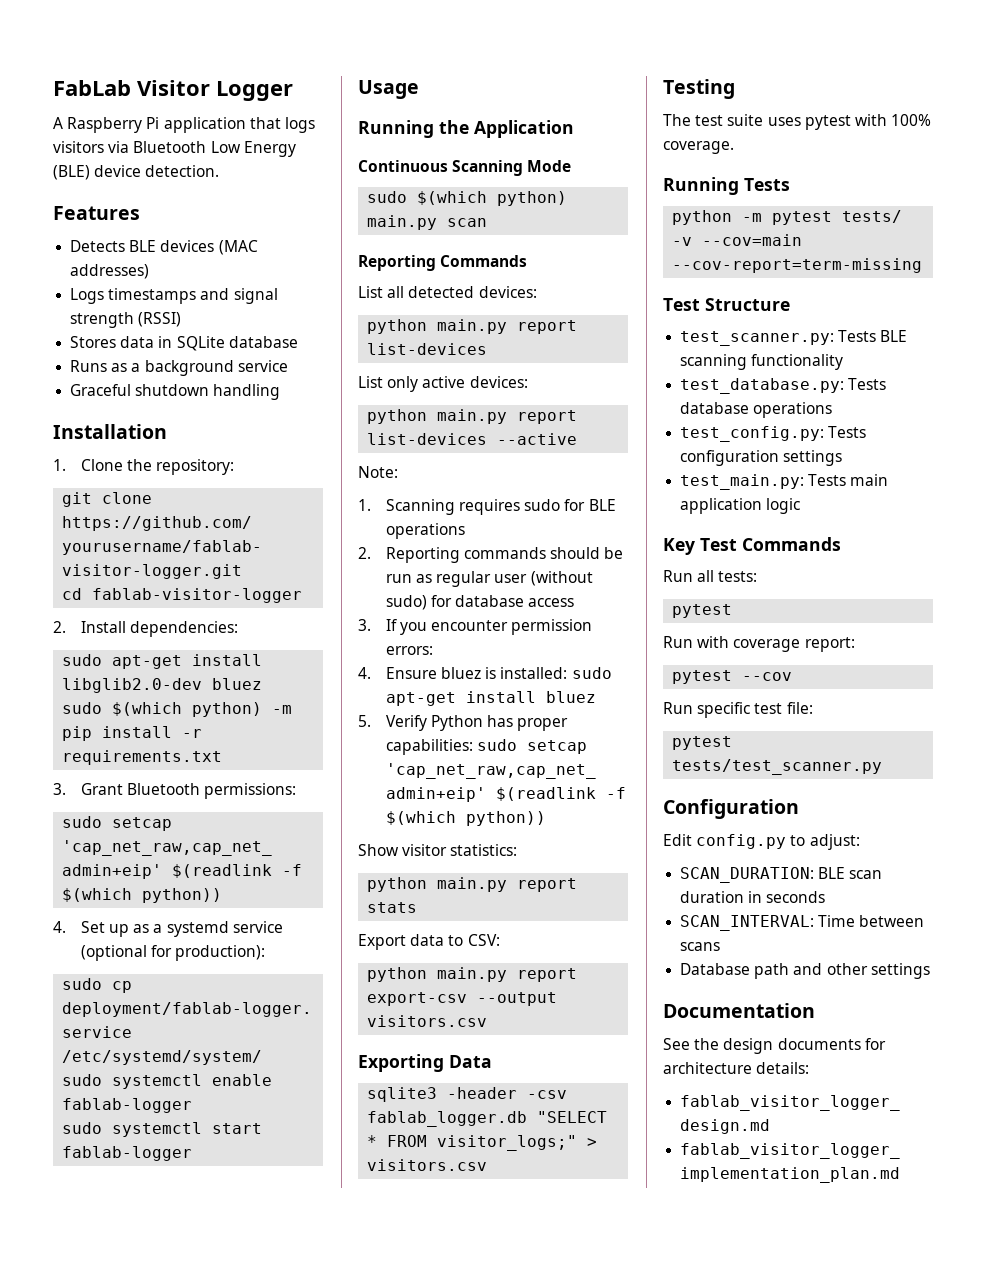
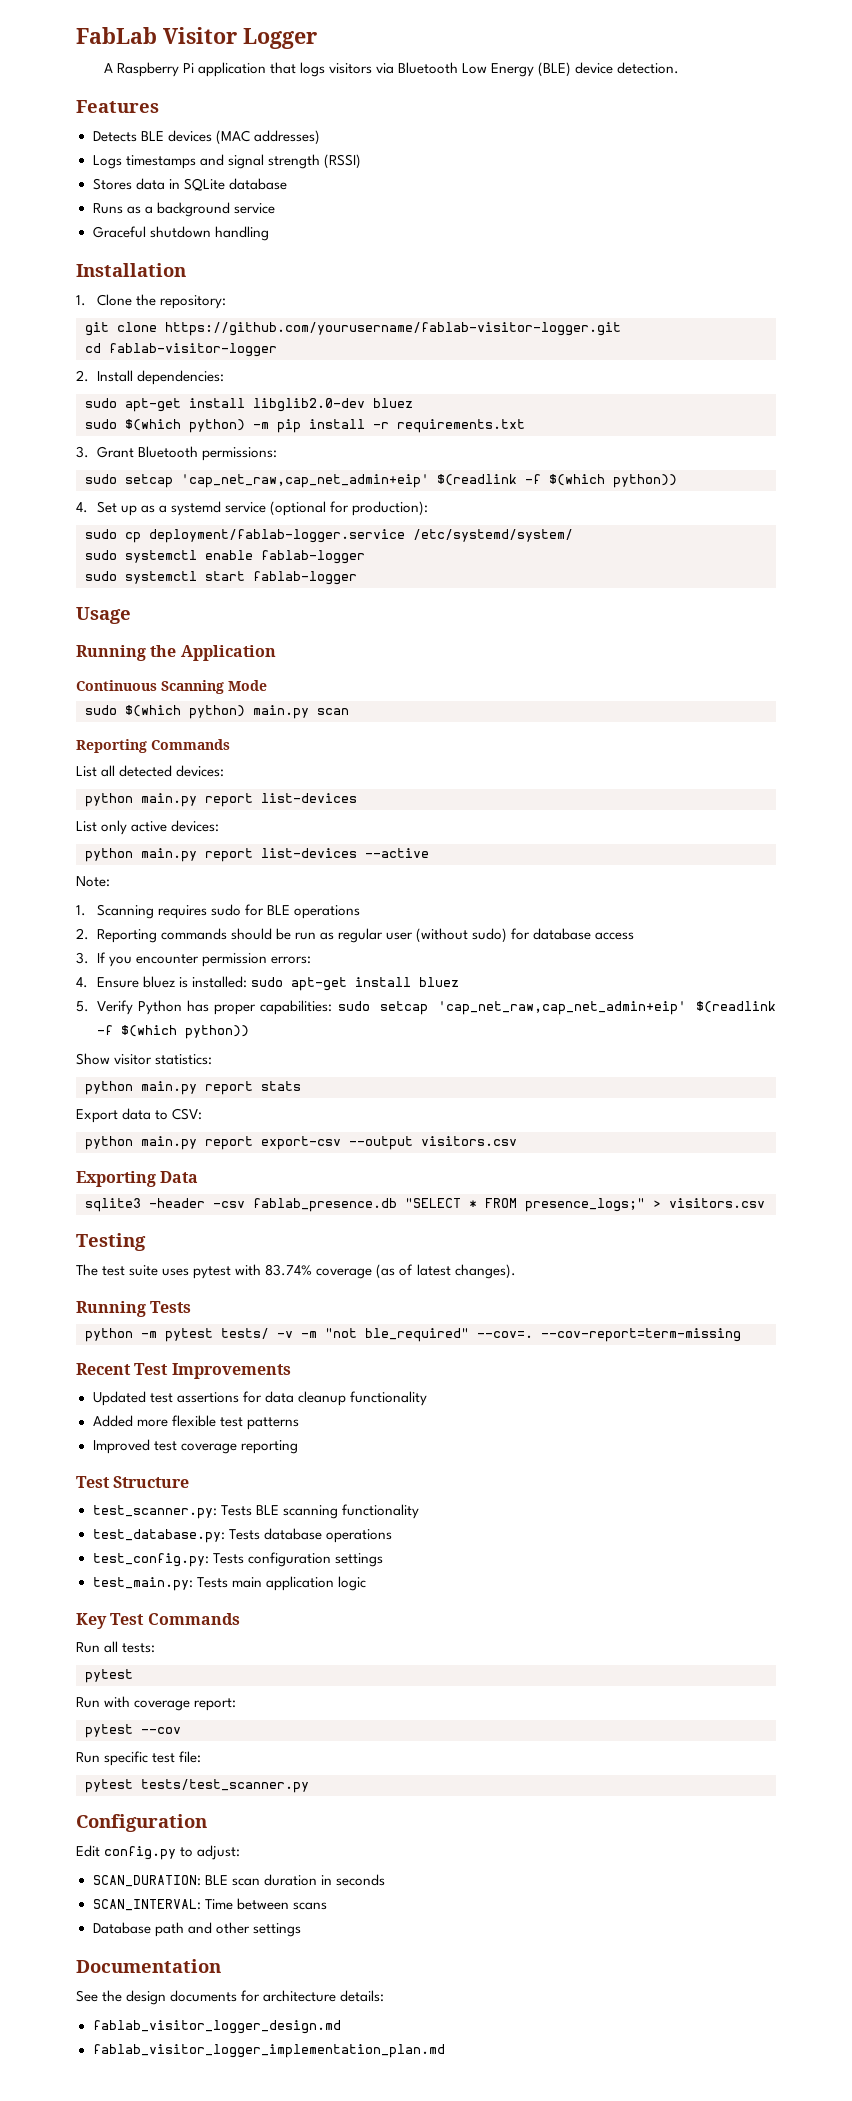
[367,1111,528,1127] fablab_logger.db -> [253,1198,397,1212] fablab_presence.db
[437,1135,578,1151] visitor_logs;" -> [525,1198,645,1212] presence_logs;"
[891,114,932,126] [663,141,734,154] 100% coverage. -> [265,1264,516,1279] 83.74% coverage (as of latest changes).
[702,234,803,246] [672,258,923,273] --cov=main --cov-report=term-missing -> [301,1328,741,1342] [76,1363,291,1379] [92,1391,427,1406] [92,1415,299,1430] [92,1439,298,1454] -m "not ble_required" --cov=. --cov-report=term-missing // Recent Test Improvements // Updated test assertions for data cleanup functionality // Added more flexible test patterns // Improved test coverage reporting

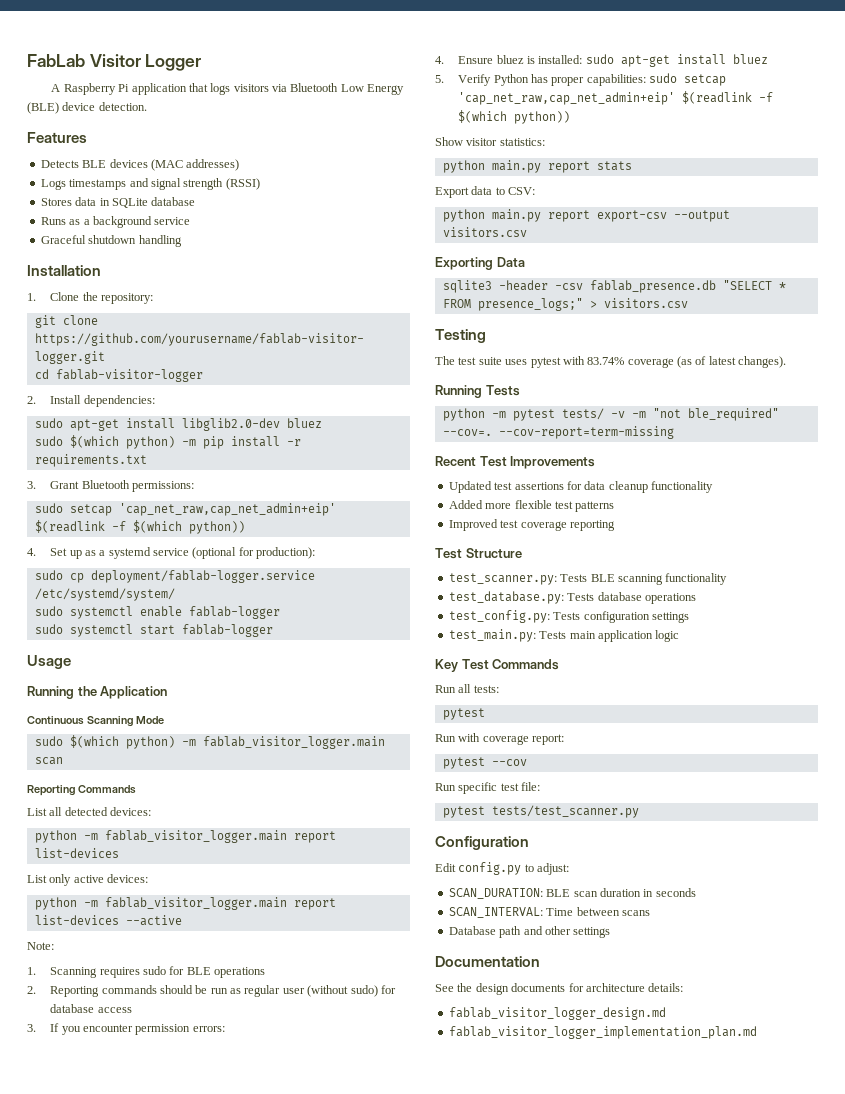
[253,705,309,719] main.py -> [181,736,385,749] -m fablab_visitor_logger.main
[141,793,197,807] main.py -> [83,830,287,843] -m fablab_visitor_logger.main
[141,848,197,862] main.py -> [83,897,287,910] -m fablab_visitor_logger.main

